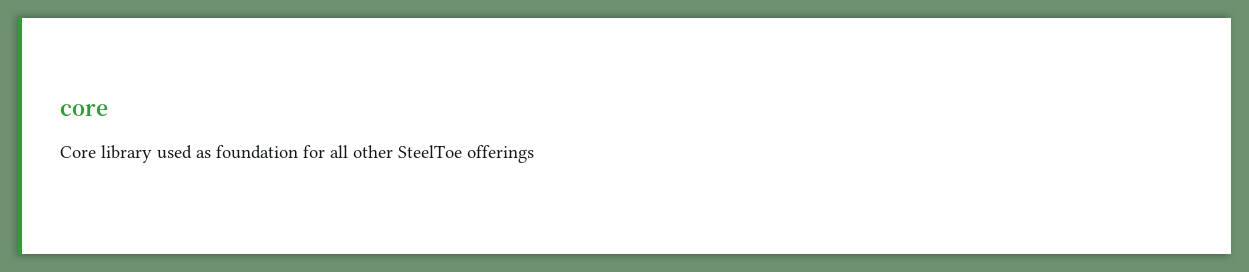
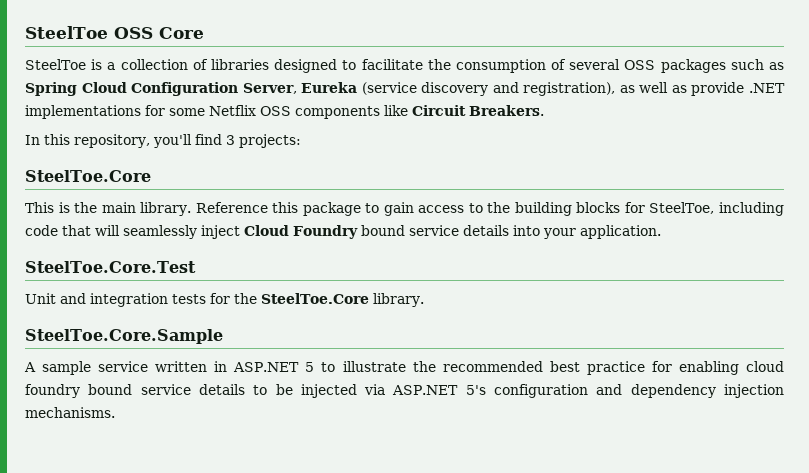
[60,104,108,116] [60,145,534,163] core // Core library used as foundation for all other SteelToe offerings -> [25,26,204,39] [25,59,784,73] [25,82,786,96] [25,105,544,119] [25,134,301,148] [25,170,151,182] [25,202,784,216] [25,225,661,239] [25,261,196,273] [25,293,424,307] [25,329,223,344] [24,361,785,375] [25,384,784,398] [25,407,115,418] SteelToe OSS Core // SteelToe is a collection of libraries designed to facilitate the consumption of several OSS packages such as Spring Cloud Configuration Server, Eureka (service discovery and registration), as well as provide .NET implementations for some Netflix OSS components like Circuit Breakers. // In this repository, you'll find 3 projects: // SteelToe.Core // This is the main library. Reference this package to gain access to the building blocks for SteelToe, including code that will seamlessly inject Cloud Foundry bound service details into your application. // SteelToe.Core.Test // Unit and integration tests for the SteelToe.Core library. // SteelToe.Core.Sample // A sample service written in ASP.NET 5 to illustrate the recommended best practice for enabling cloud foundry bound service details to be injected via ASP.NET 5's configuration and dependency injection mechanisms.

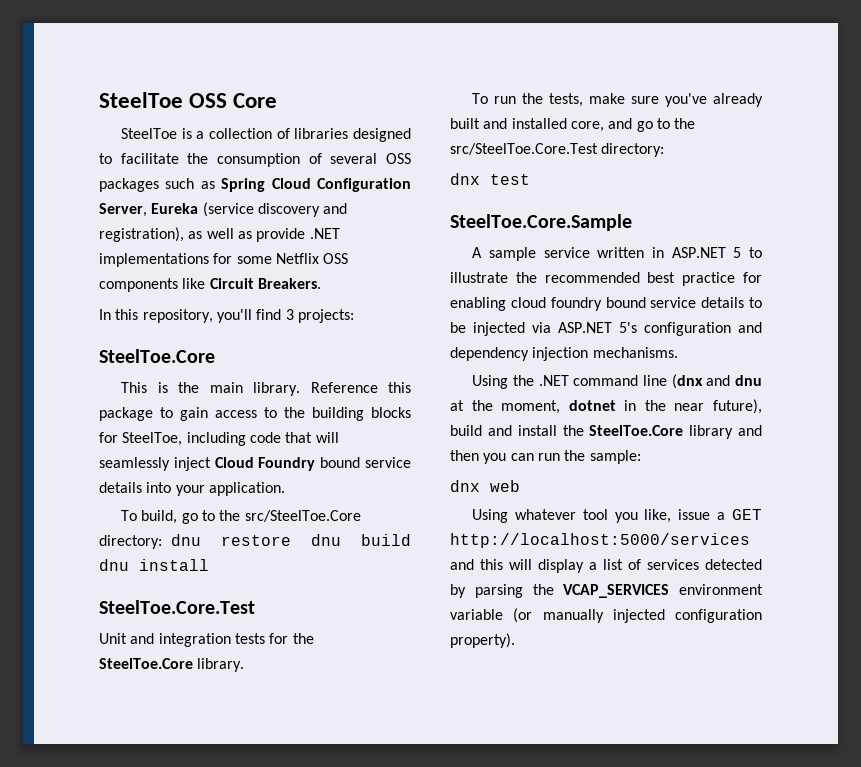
(661, 232) none -> [121,510,361,524] [99,534,412,549] [99,559,209,571] // To build, go to the src/SteelToe.Core directory: dnu restore dnu build dnu install
(424, 300) none -> [472,93,763,107] [450,118,696,132] [450,143,665,157] [450,173,530,185] // To run the tests, make sure you've already built and installed core, and go to the src/SteelToe.Core.Test directory: // dnx test
(115, 412) none -> [472,374,762,389] [450,399,762,414] [450,425,762,439] [450,450,641,464] [450,480,520,492] [472,509,762,523] [450,533,750,548] [450,559,762,573] [450,584,763,598] [450,608,762,623] [450,633,515,648] // Using the .NET command line (dnx and dnu at the moment, dotnet in the near future), build and install the SteelToe.Core library and then you can run the sample: // dnx web // Using whatever tool you like, issue a GET http://localhost:5000/services and this will display a list of services detected by parsing the VCAP_SERVICES environment variable (or manually injected configuration property).

